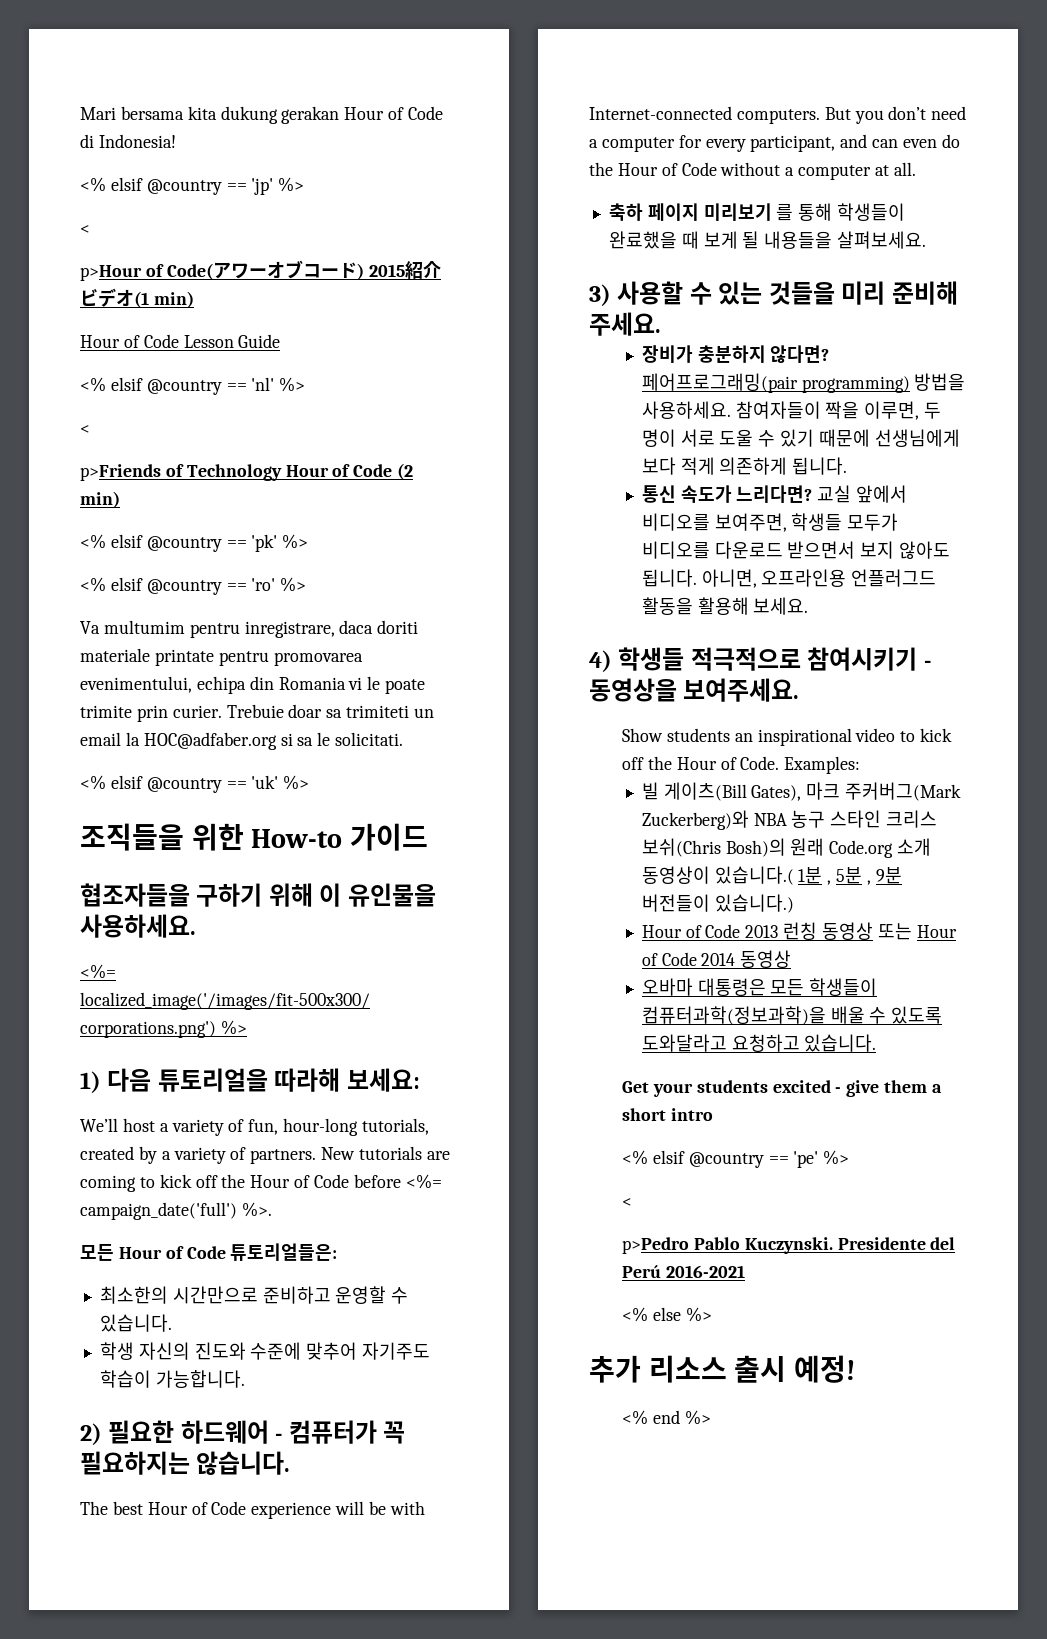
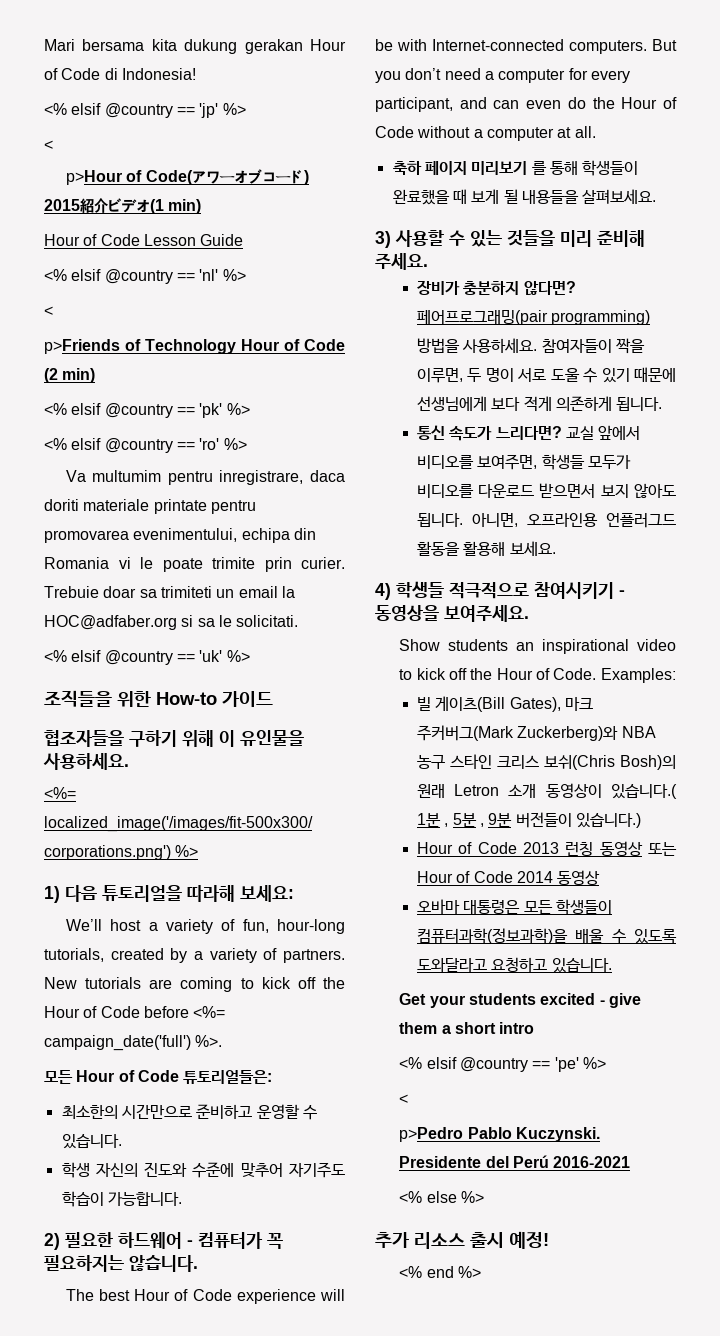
[829,840,894,858] Code.org -> [454,784,500,796] Letron

